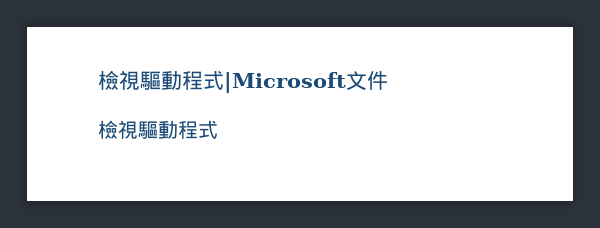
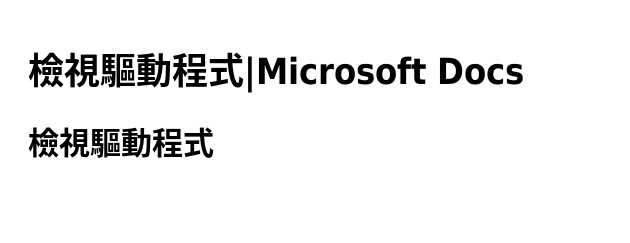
[346,71,388,91] 文件 -> [437,57,524,85] Docs

